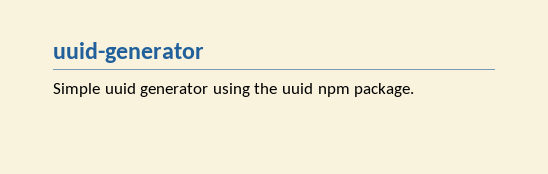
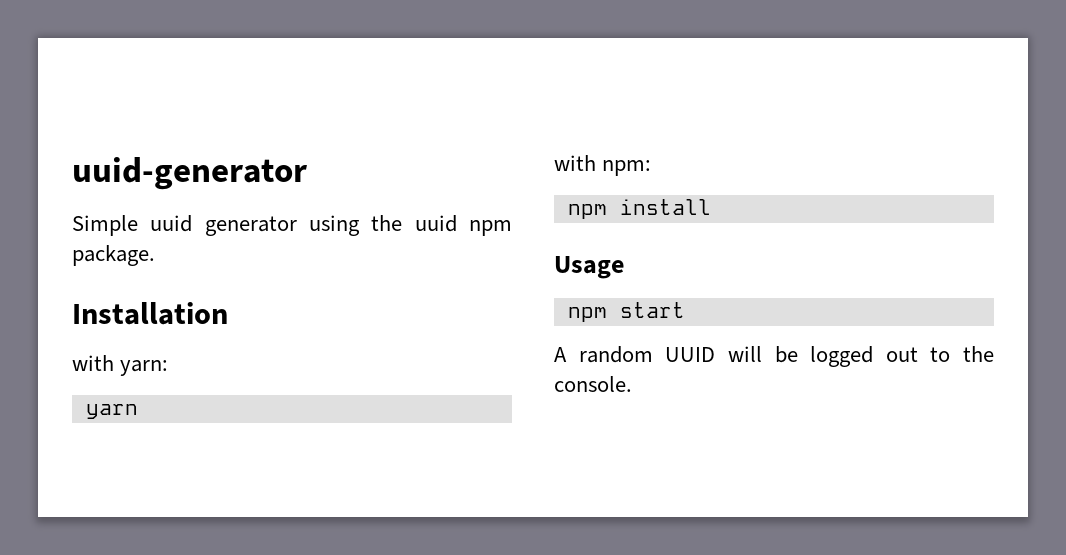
(415, 90) none -> [72,302,228,325] [72,355,169,376] [85,404,138,419] [554,155,652,176] [567,199,711,219] [554,256,624,279] [567,302,685,322] [554,346,994,367] [554,376,632,392] // Installation // with yarn: // yarn // with npm: // npm install // Usage // npm start // A random UUID will be logged out to the console.

